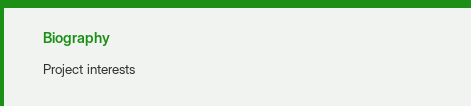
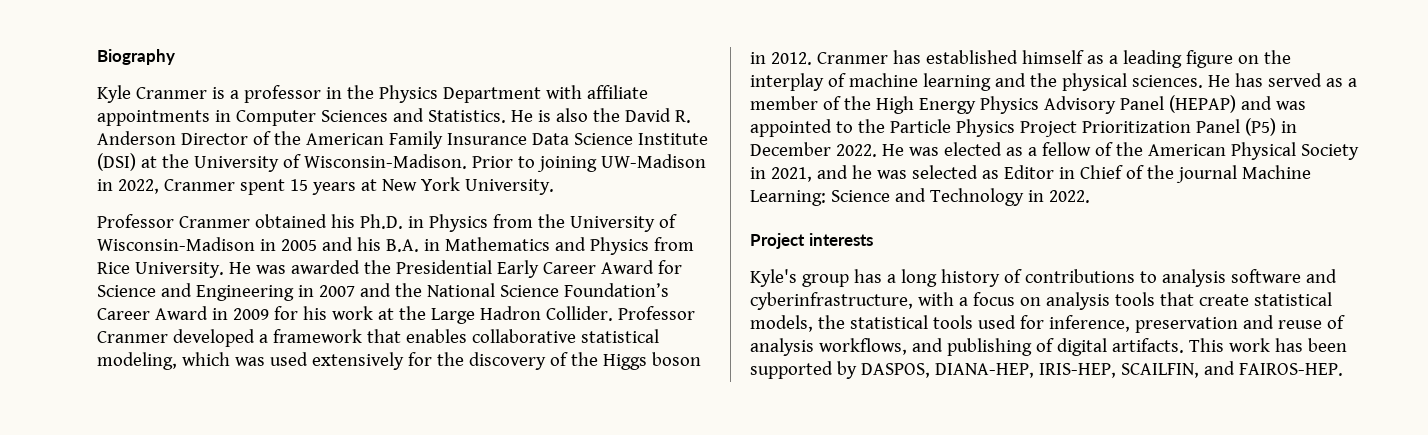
[43,64,135,77] Project interests -> [97,85,648,103] [97,108,691,126] [97,131,708,149] [97,153,706,172] [97,177,554,195] [97,214,677,232] [97,237,694,255] [97,260,682,278] [97,283,669,301] [97,306,695,324] [97,329,659,347] [97,352,701,370] [750,50,1291,68] [750,73,1357,91] [750,95,1306,114] [750,118,1297,137] [750,142,1359,160] [750,165,1311,183] [750,188,1090,206] [750,233,873,249] [750,269,1337,287] [750,292,1332,310] [750,315,1345,333] [750,338,1347,356] [750,361,1343,379] Kyle Cranmer is a professor in the Physics Department with affiliate appointments in Computer Sciences and Statistics. He is also the David R. Anderson Director of the American Family Insurance Data Science Institute (DSI) at the University of Wisconsin-Madison. Prior to joining UW-Madison in 2022, Cranmer spent 15 years at New York University. // Professor Cranmer obtained his Ph.D. in Physics from the University of Wisconsin-Madison in 2005 and his B.A. in Mathematics and Physics from Rice University. He was awarded the Presidential Early Career Award for Science and Engineering in 2007 and the National Science Foundation’s Career Award in 2009 for his work at the Large Hadron Collider. Professor Cranmer developed a framework that enables collaborative statistical modeling, which was used extensively for the discovery of the Higgs boson in 2012. Cranmer has established himself as a leading figure on the interplay of machine learning and the physical sciences. He has served as a member of the High Energy Physics Advisory Panel (HEPAP) and was appointed to the Particle Physics Project Prioritization Panel (P5) in December 2022. He was elected as a fellow of the American Physical Society in 2021, and he was selected as Editor in Chief of the journal Machine Learning: Science and Technology in 2022. // Project interests // Kyle's group has a long history of contributions to analysis software and cyberinfrastructure, with a focus on analysis tools that create statistical models, the statistical tools used for inference, preservation and reuse of analysis workflows, and publishing of digital artifacts. This work has been supported by DASPOS, DIANA-HEP, IRIS-HEP, SCAILFIN, and FAIROS-HEP.

